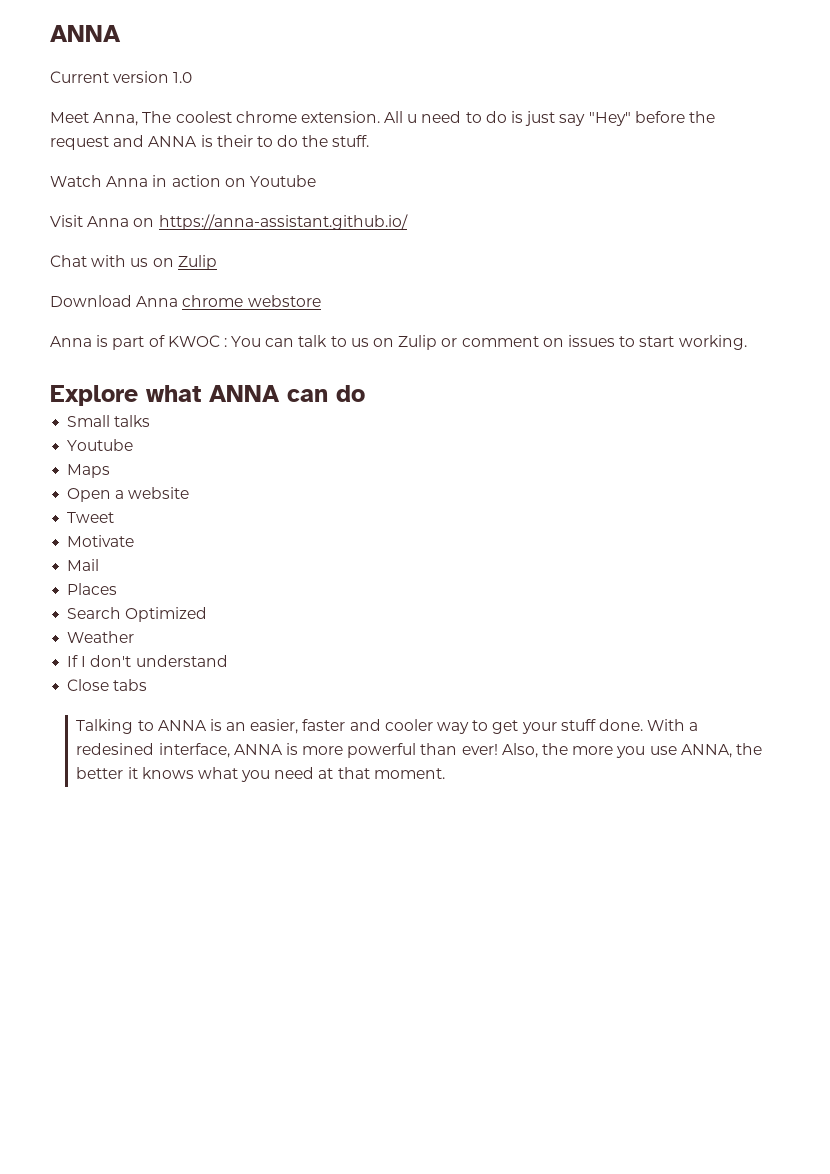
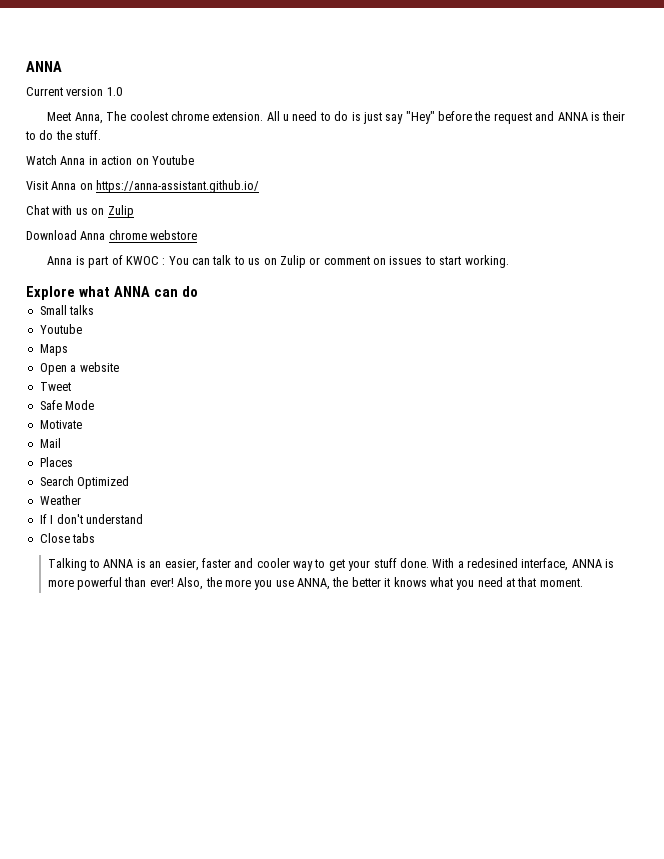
(115, 517) none -> [39,400,95,410] // Safe Mode

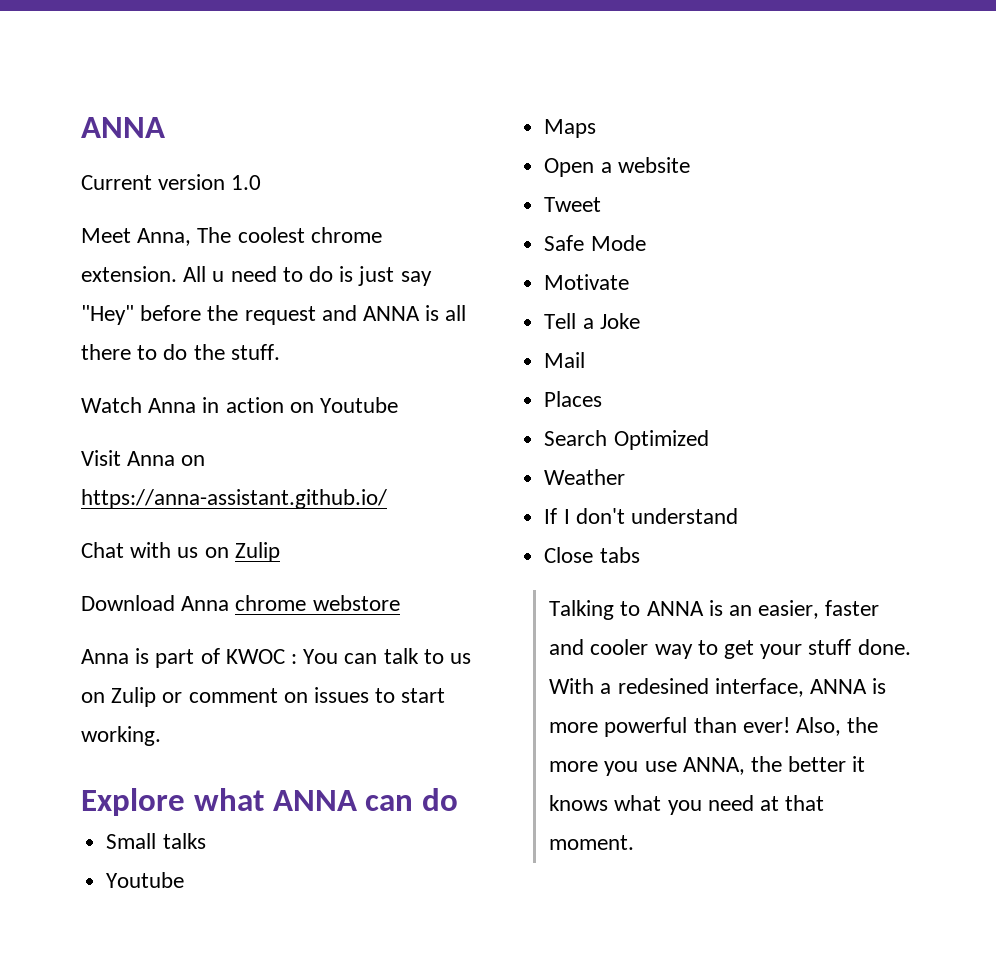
[602,111,626,121] their -> [445,305,467,321] [81,344,131,360] all there
(82, 424) none -> [544,313,640,329] // Tell a Joke

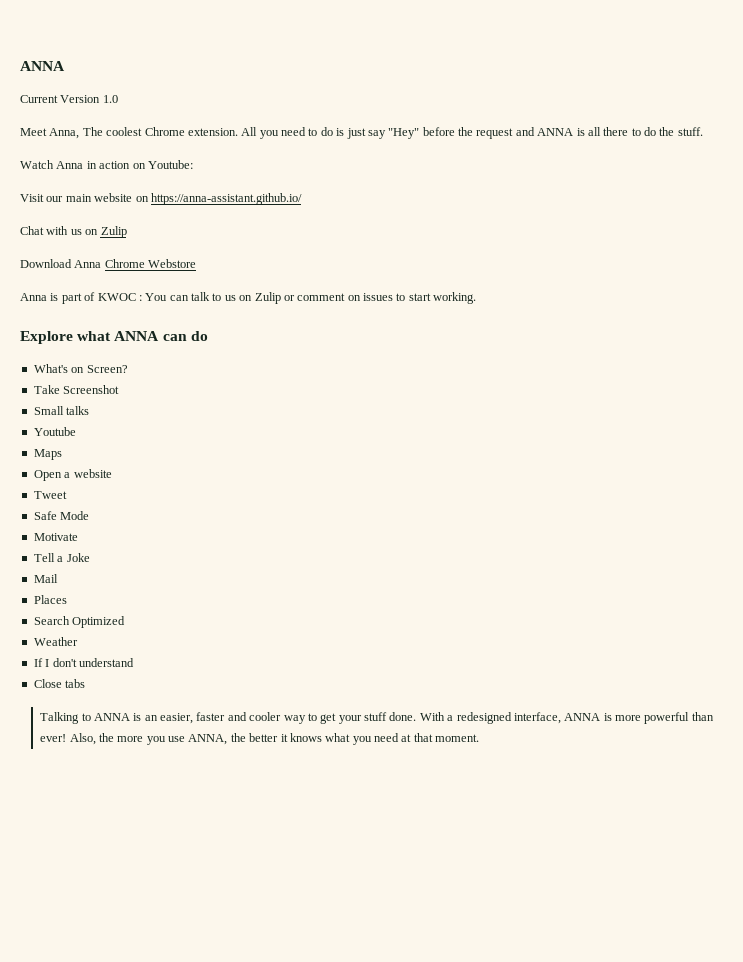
[158,174,226,190] version -> [60,95,101,103] Version
[310,227,382,243] chrome -> [144,127,185,136] Chrome
[212,271,225,282] u -> [259,130,279,139] you
[320,397,399,413] Youtube -> [147,160,193,169] Youtube:
[127,451,176,466] Anna -> [46,193,133,202] our main website
[235,595,400,611] chrome webstore -> [104,259,197,268] Chrome Webstore
(459, 799) none -> [33,364,128,373] [33,385,120,394] // What's on Screen? // Take Screenshot
[617,678,709,694] redesined -> [456,712,512,724] redesigned

